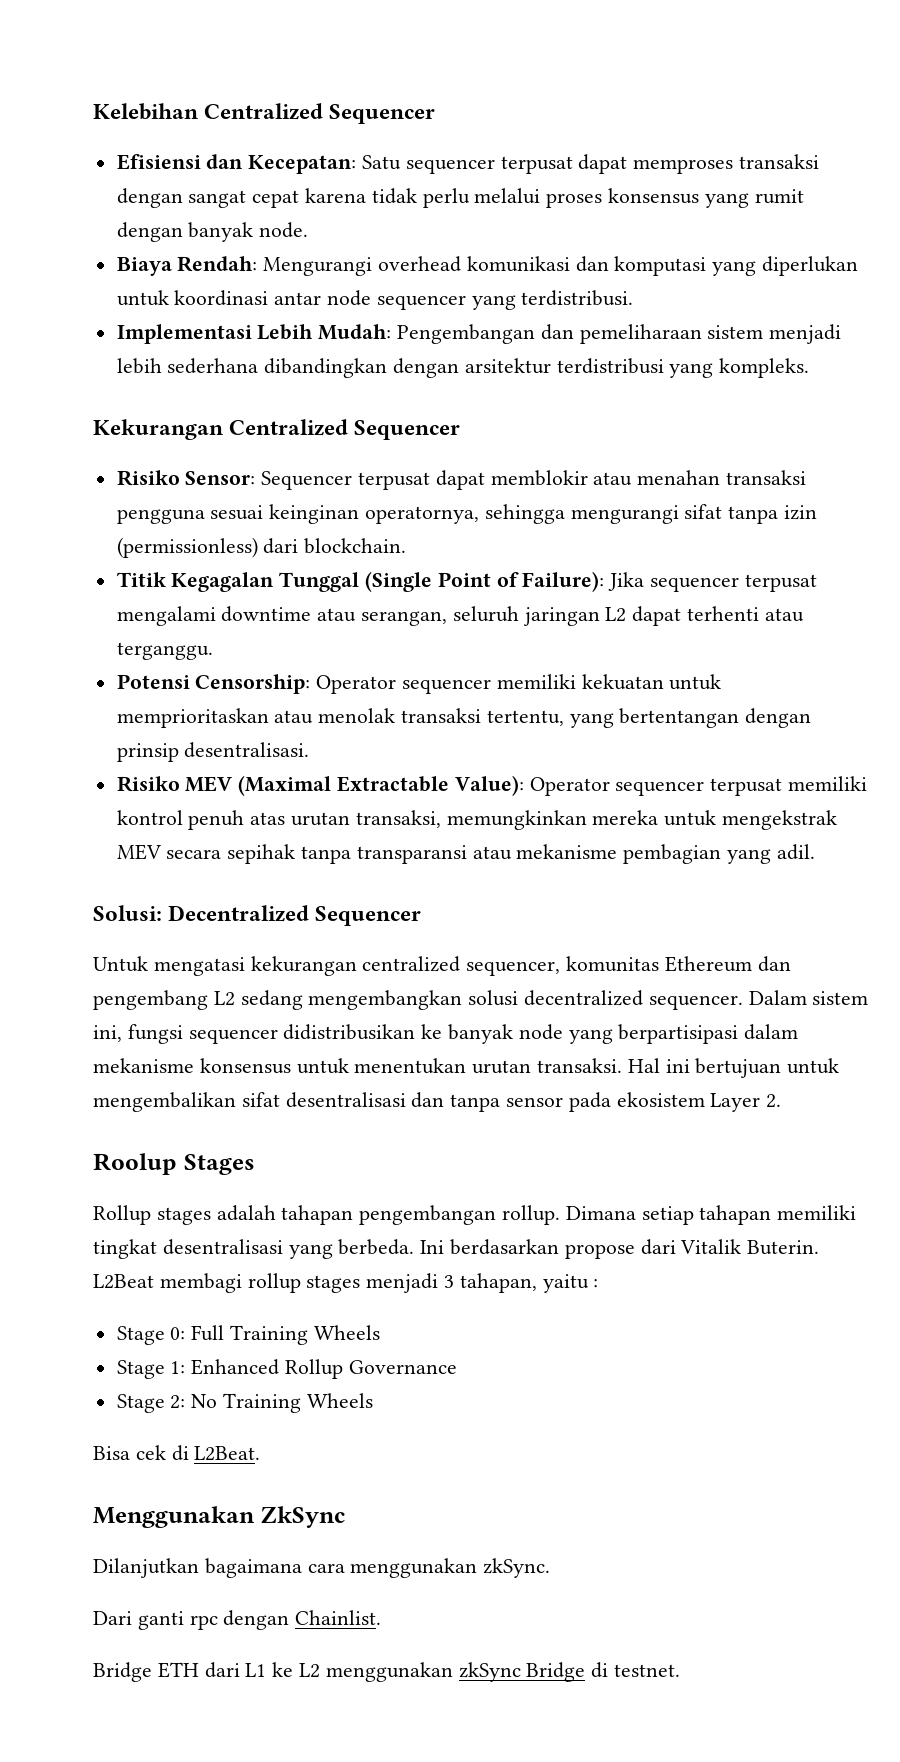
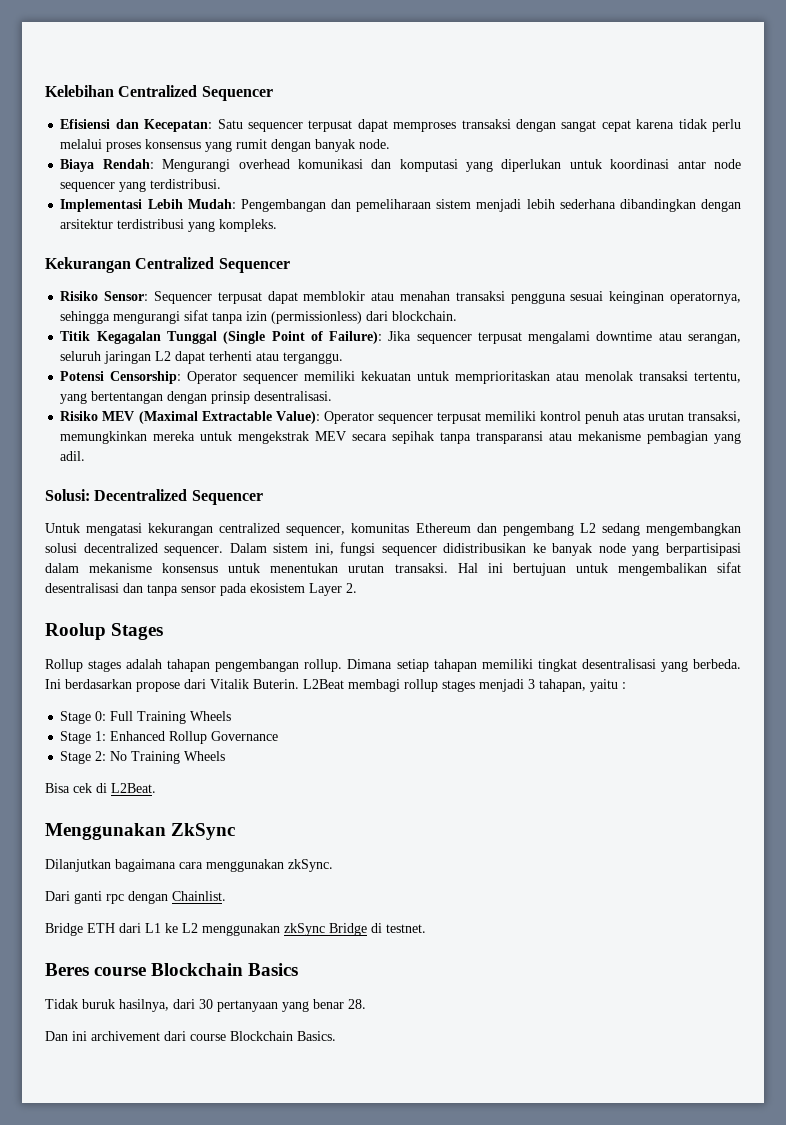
(681, 1670) none -> [45,963,299,976] [45,999,366,1012] [45,1031,336,1041] // Beres course Blockchain Basics // Tidak buruk hasilnya, dari 30 pertanyaan yang benar 28. // Dan ini archivement dari course Blockchain Basics.

